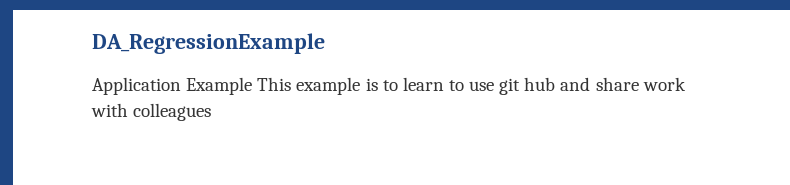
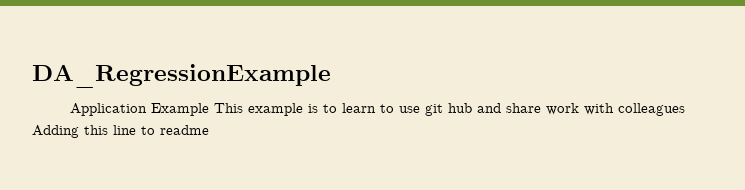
(212, 112) none -> [32,125,209,138] Adding this line to readme

